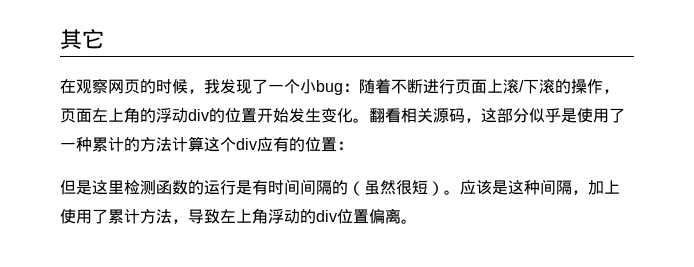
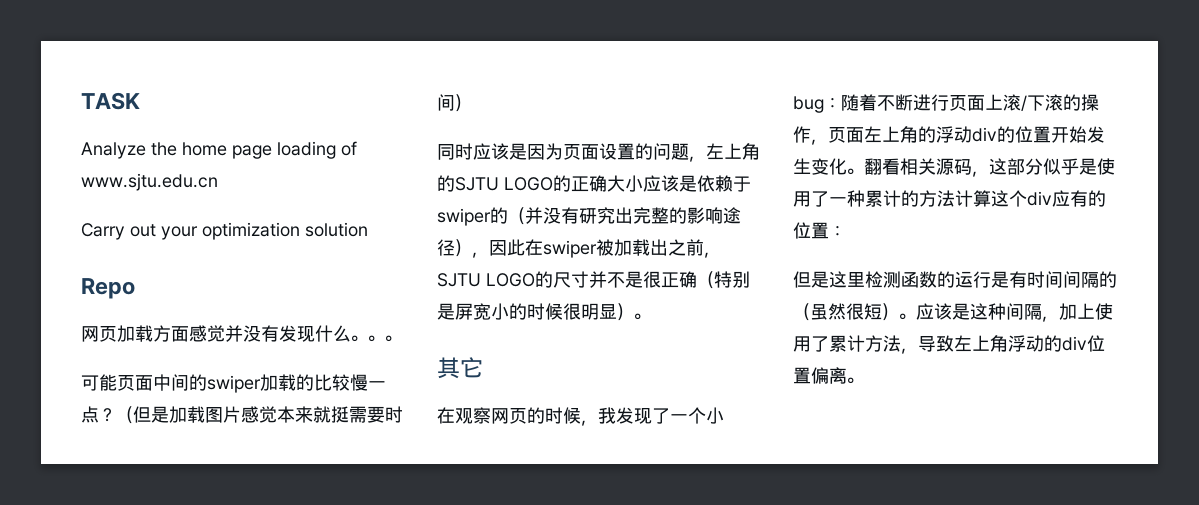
(60, 39) none -> [81,92,140,110] [81,141,357,159] [81,173,218,191] [81,222,368,240] [81,278,135,299] [81,325,402,342] [81,374,386,393] [81,406,403,424] [437,94,472,112] [437,143,760,162] [437,175,751,192] [437,207,741,226] [437,239,721,258] [437,271,750,289] [437,303,651,321] TASK // Analyze the home page loading of www.sjtu.edu.cn // Carry out your optimization solution // Repo // 网页加载方面感觉并没有发现什么。。。 // 可能页面中间的swiper加载的比较慢一点？（但是加载图片感觉本来就挺需要时间） // 同时应该是因为页面设置的问题，左上角的SJTU LOGO的正确大小应该是依赖于swiper的（并没有研究出完整的影响途径），因此在swiper被加载出之前，SJTU LOGO的尺寸并不是很正确（特别是屏宽小的时候很明显）。 //

